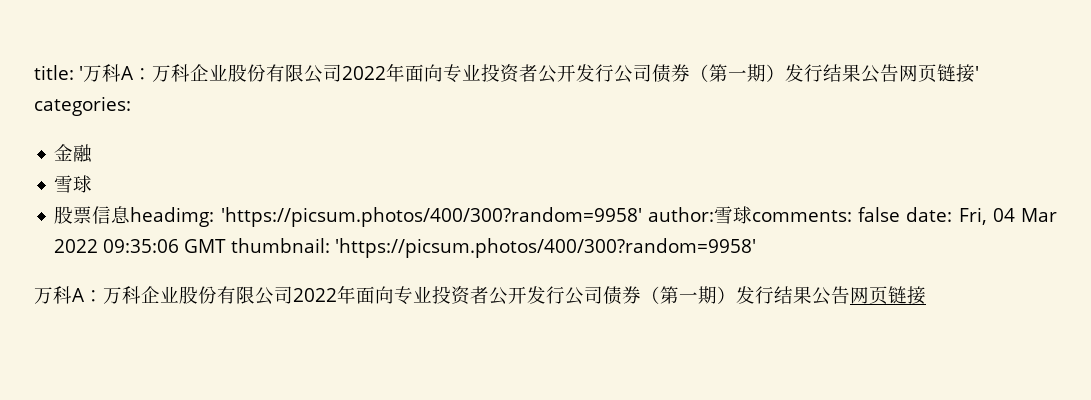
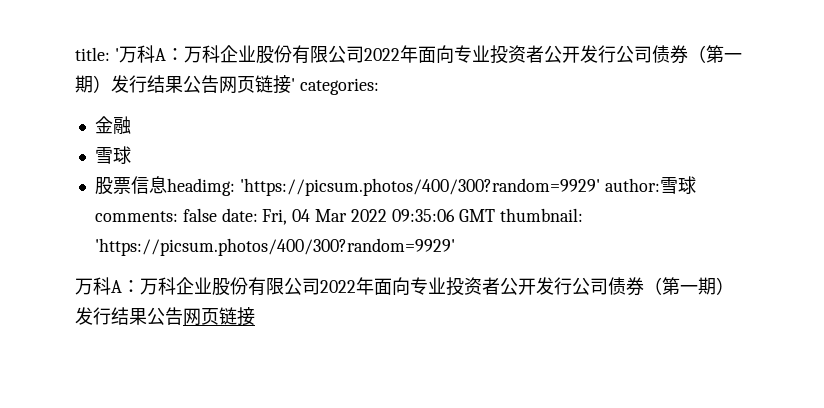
[220,207,642,227] 'https://picsum.photos/400/300?random=9958' -> [239,178,600,196] 'https://picsum.photos/400/300?random=9929'
[335,238,757,258] 'https://picsum.photos/400/300?random=9958' -> [94,238,455,256] 'https://picsum.photos/400/300?random=9929'

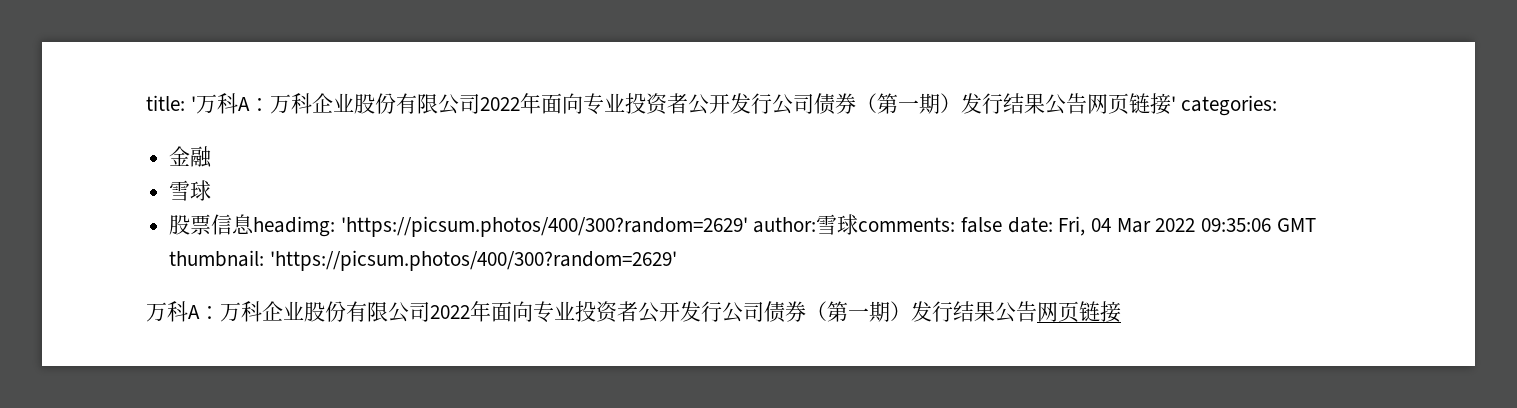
[239,178,600,196] 'https://picsum.photos/400/300?random=9929' -> [340,216,748,237] 'https://picsum.photos/400/300?random=2629'
[94,238,455,256] 'https://picsum.photos/400/300?random=9929' -> [269,250,677,271] 'https://picsum.photos/400/300?random=2629'

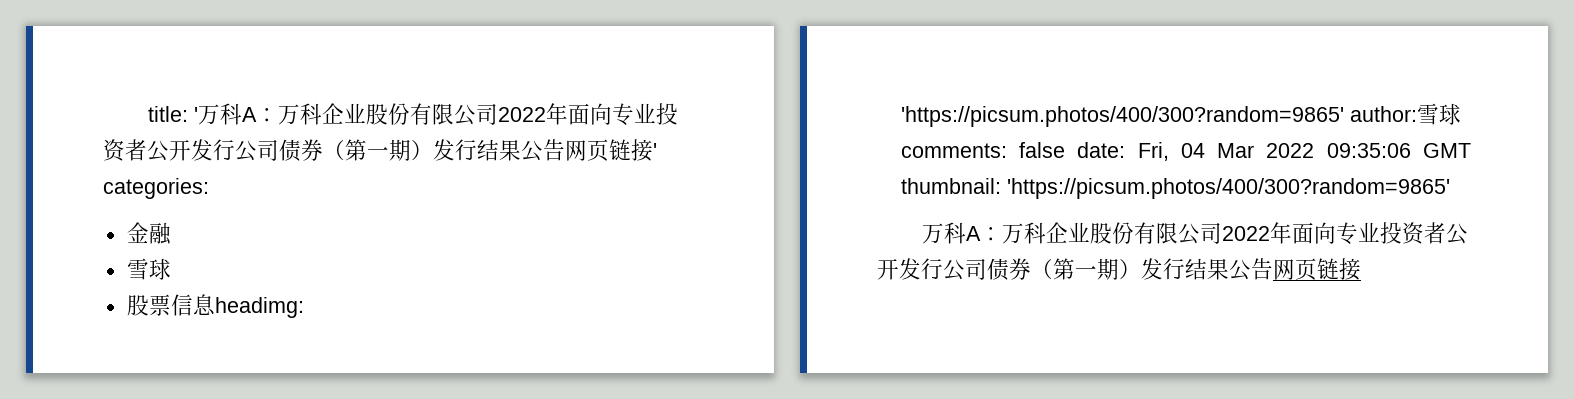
[340,216,748,237] 'https://picsum.photos/400/300?random=2629' -> [900,106,1344,127] 'https://picsum.photos/400/300?random=9865'
[269,250,677,271] 'https://picsum.photos/400/300?random=2629' -> [1006,178,1450,199] 'https://picsum.photos/400/300?random=9865'

